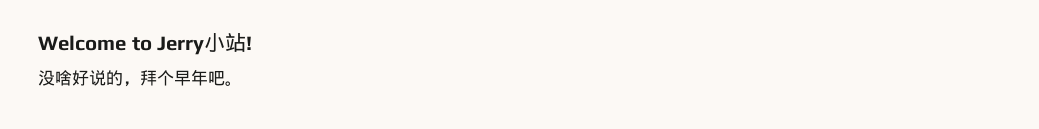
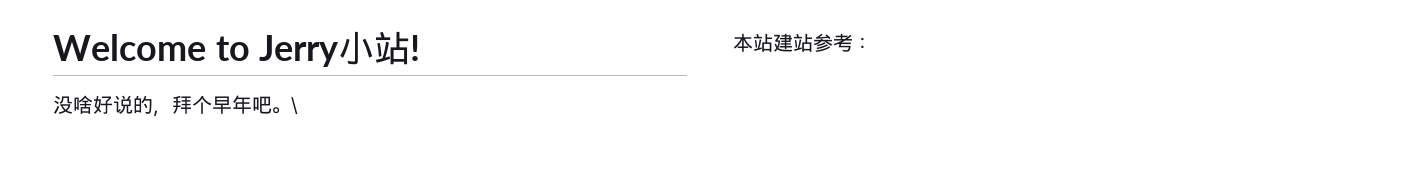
(242, 83) none -> [291,97,298,115] [733,33,872,52] \ // 本站建站参考：

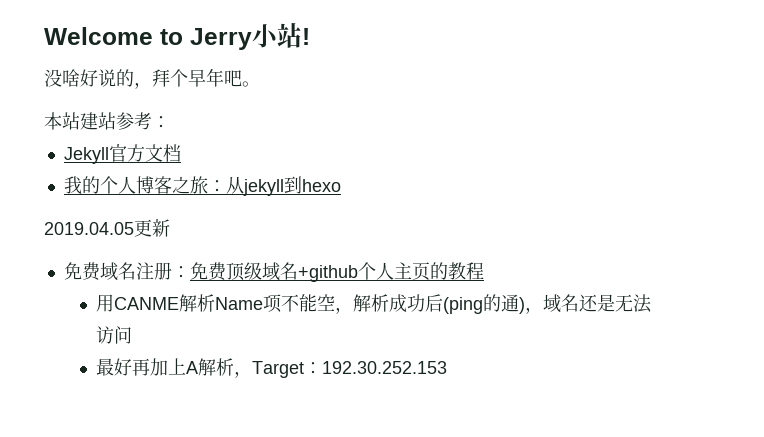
[291,97,298,115] \ -> (260, 84) none
(872, 43) none -> [63,144,181,164] [63,176,341,196] [44,219,170,237] [63,262,484,282] [95,294,652,314] [95,326,132,344] [95,358,447,378] // Jekyll官方文档 // 我的个人博客之旅：从jekyll到hexo // 2019.04.05更新 // 免费域名注册：免费顶级域名+github个人主页的教程 // 用CANME解析Name项不能空，解析成功后(ping的通)，域名还是无法访问 // 最好再加上A解析，Target：192.30.252.153

